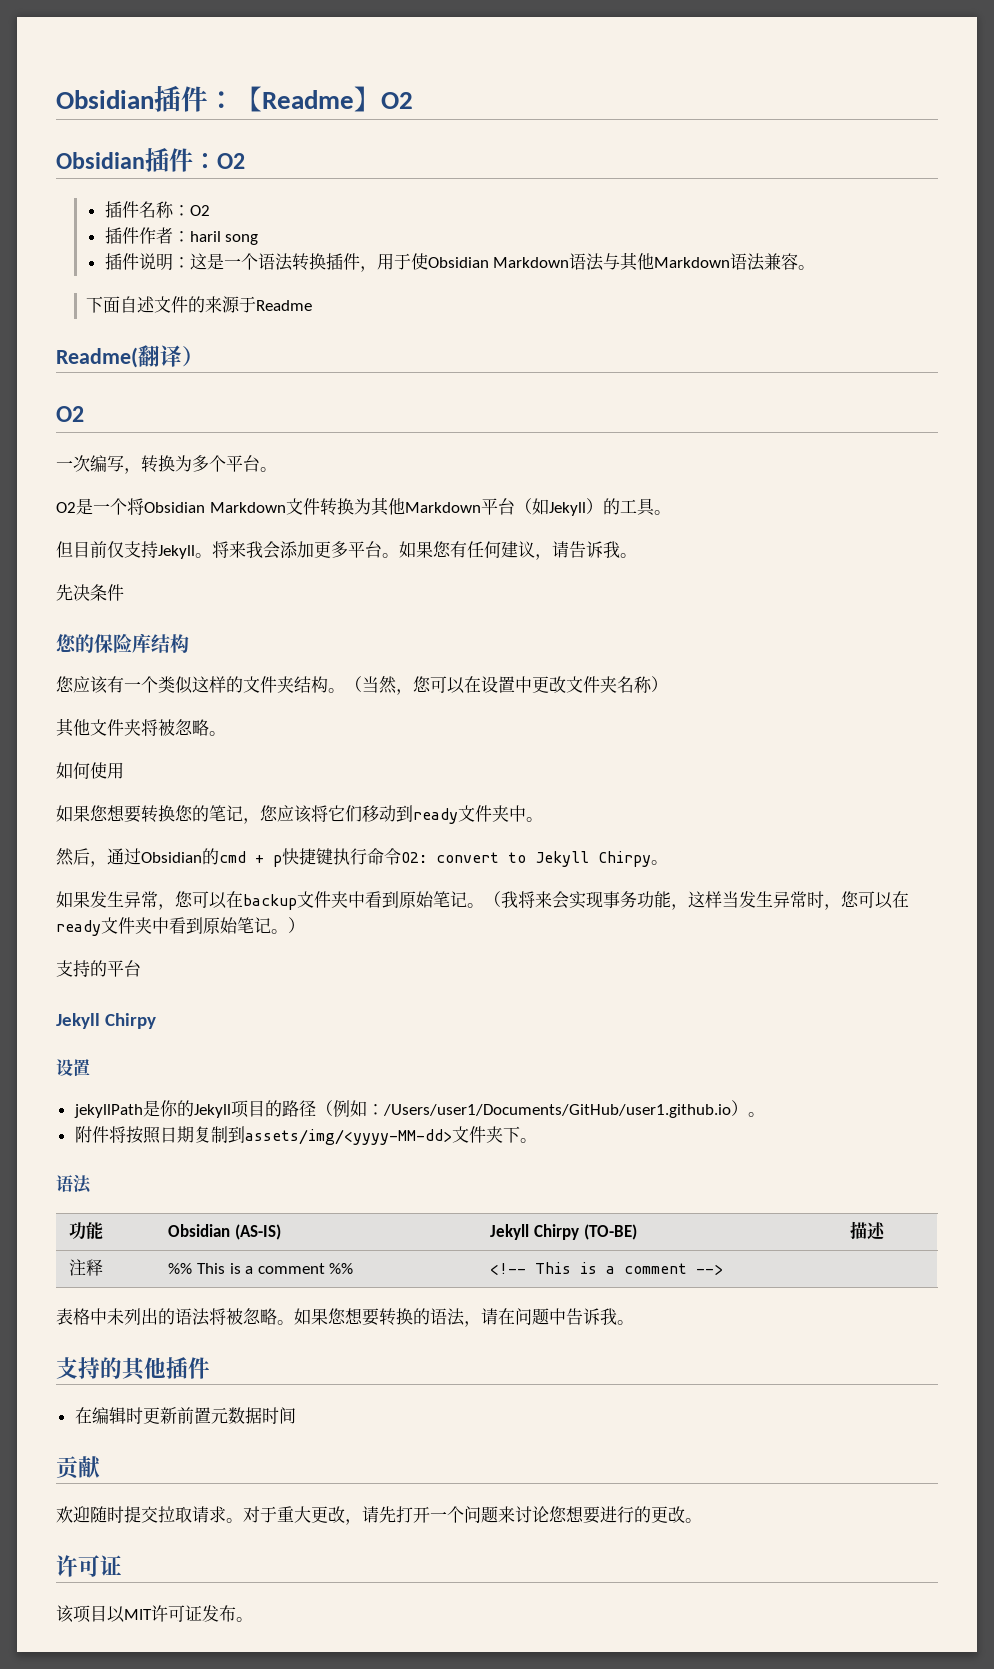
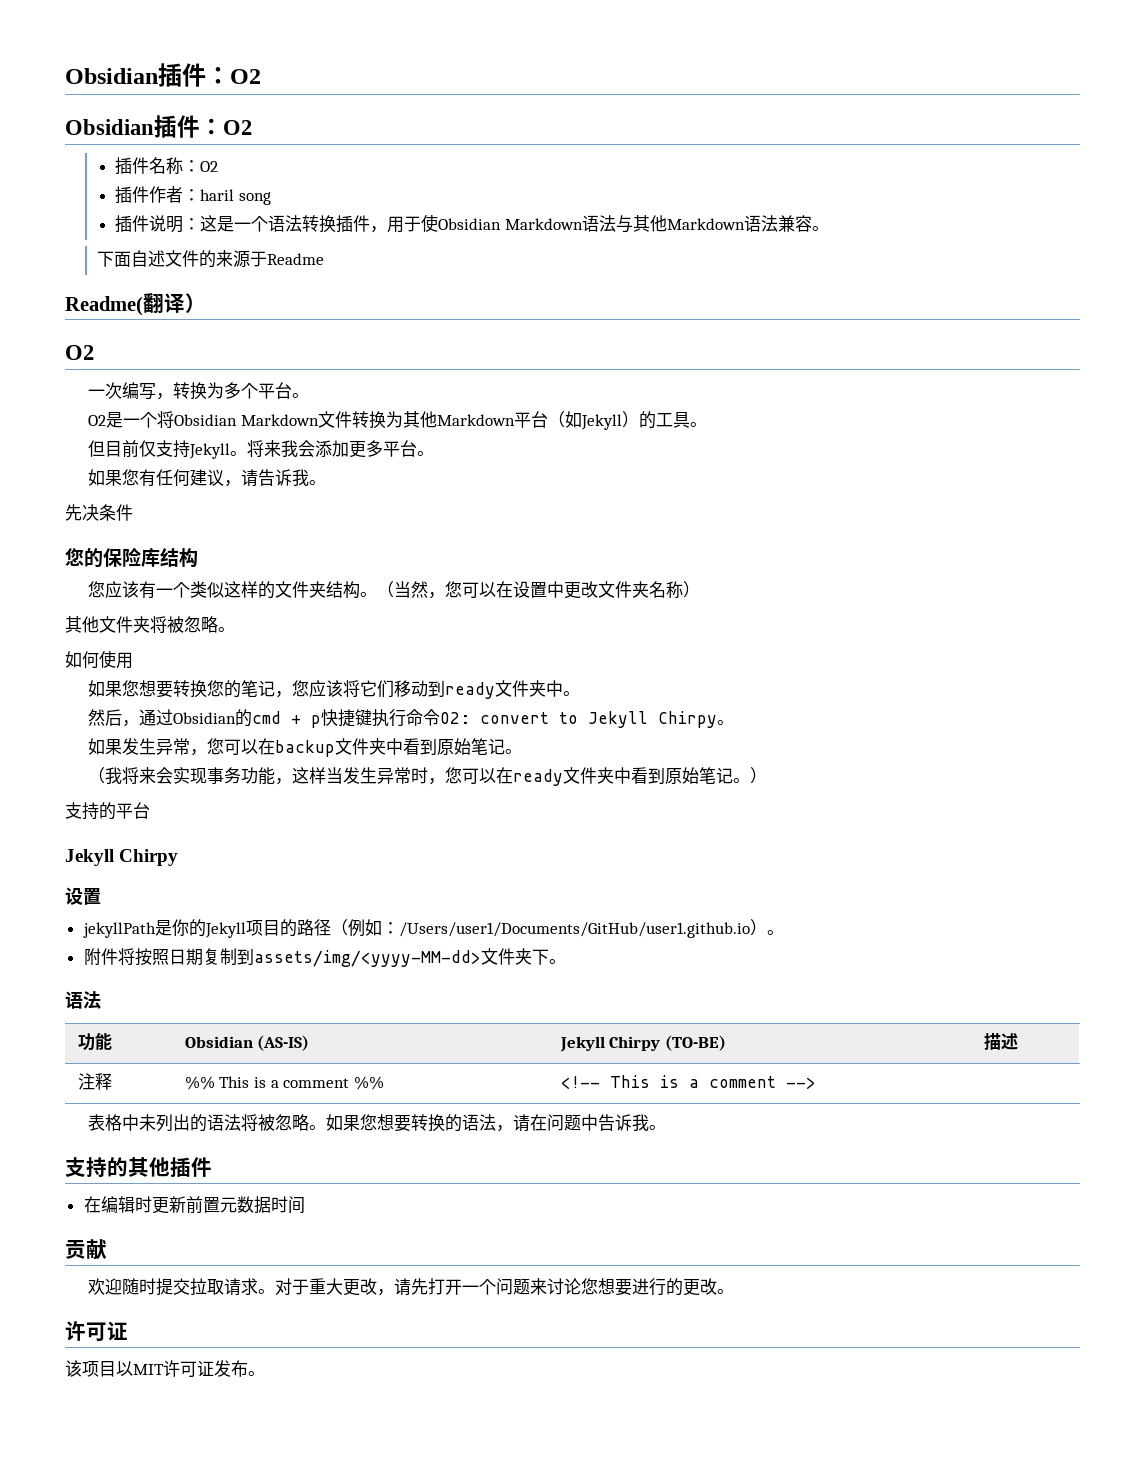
[56,85,381,112] Obsidian插件：【Readme】 -> [65,63,230,87] Obsidian插件：
(399, 555) none -> (435, 453) //
(484, 905) none -> (523, 751) //

